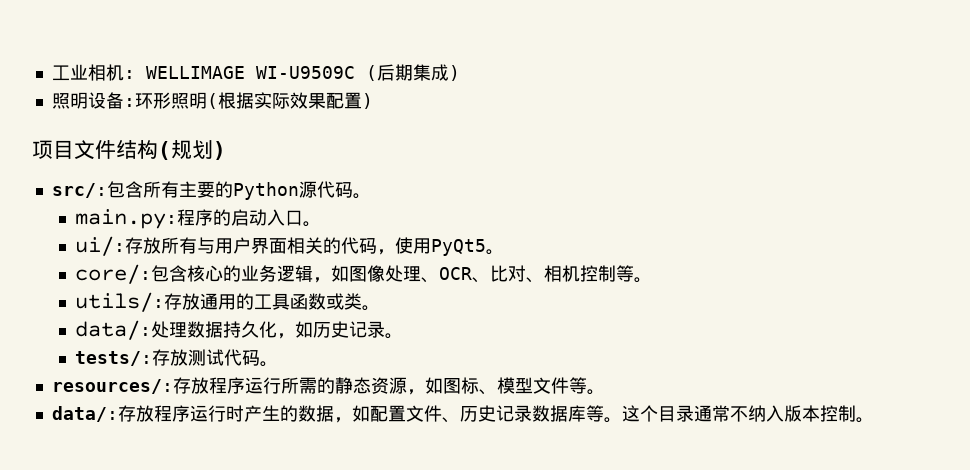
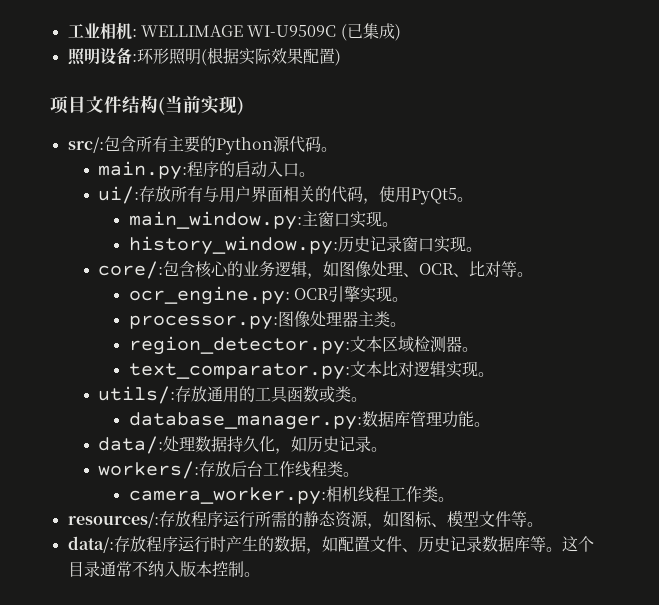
[376,64,413,81] 后期 -> [346,23,363,38] 已
[171,140,213,159] 规划 -> [165,95,237,114] 当前实现
(505, 252) none -> [128,211,398,230] [128,236,482,255] // main_window.py:主窗口实现。 // history_window.py:历史记录窗口实现。
[526,265,653,283] 、相机控制等。 -> [501,261,534,277] [128,286,409,305] [128,311,406,330] [128,336,478,355] [128,361,494,380] 等。 // ocr_engine.py: OCR引擎实现。 // processor.py:图像处理器主类。 // region_detector.py:文本区域检测器。 // text_comparator.py:文本比对逻辑实现。
(381, 308) none -> [128,411,490,430] // database_manager.py:数据库管理功能。
[75,349,261,366] tests/:存放测试代码 -> [98,461,360,479] [128,486,438,505] workers/:存放后台工作线程类。 // camera_worker.py:相机线程工作类

